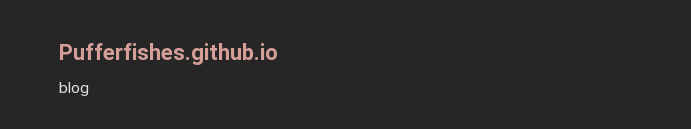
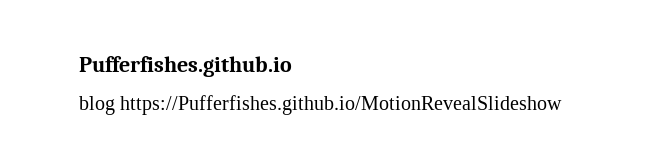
(89, 89) none -> [120,95,563,115] https://Pufferfishes.github.io/MotionRevealSlideshow

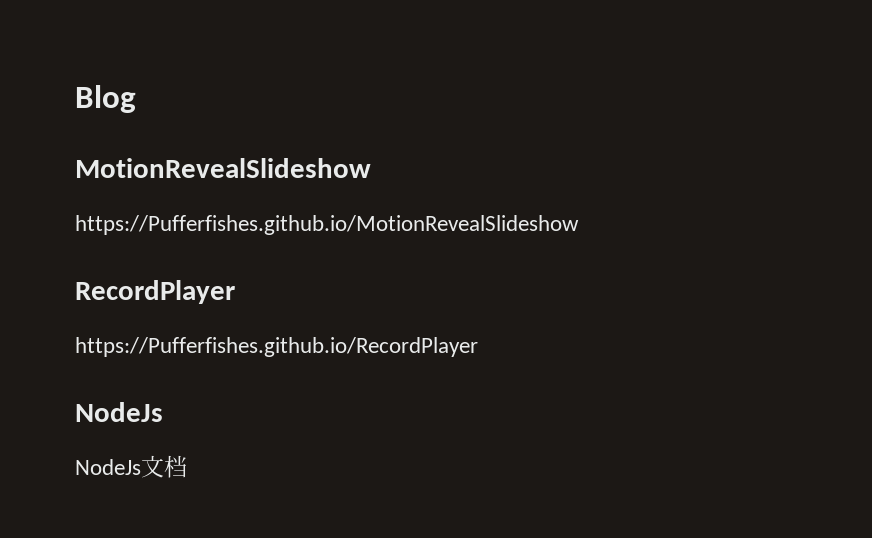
[79,56,292,77] [79,96,115,115] Pufferfishes.github.io // blog -> [75,85,136,113] [75,158,371,178] Blog // MotionRevealSlideshow //
(563, 105) none -> [75,280,235,304] [75,337,478,357] [75,402,163,422] [75,455,187,478] // RecordPlayer // https://Pufferfishes.github.io/RecordPlayer // NodeJs // NodeJs文档

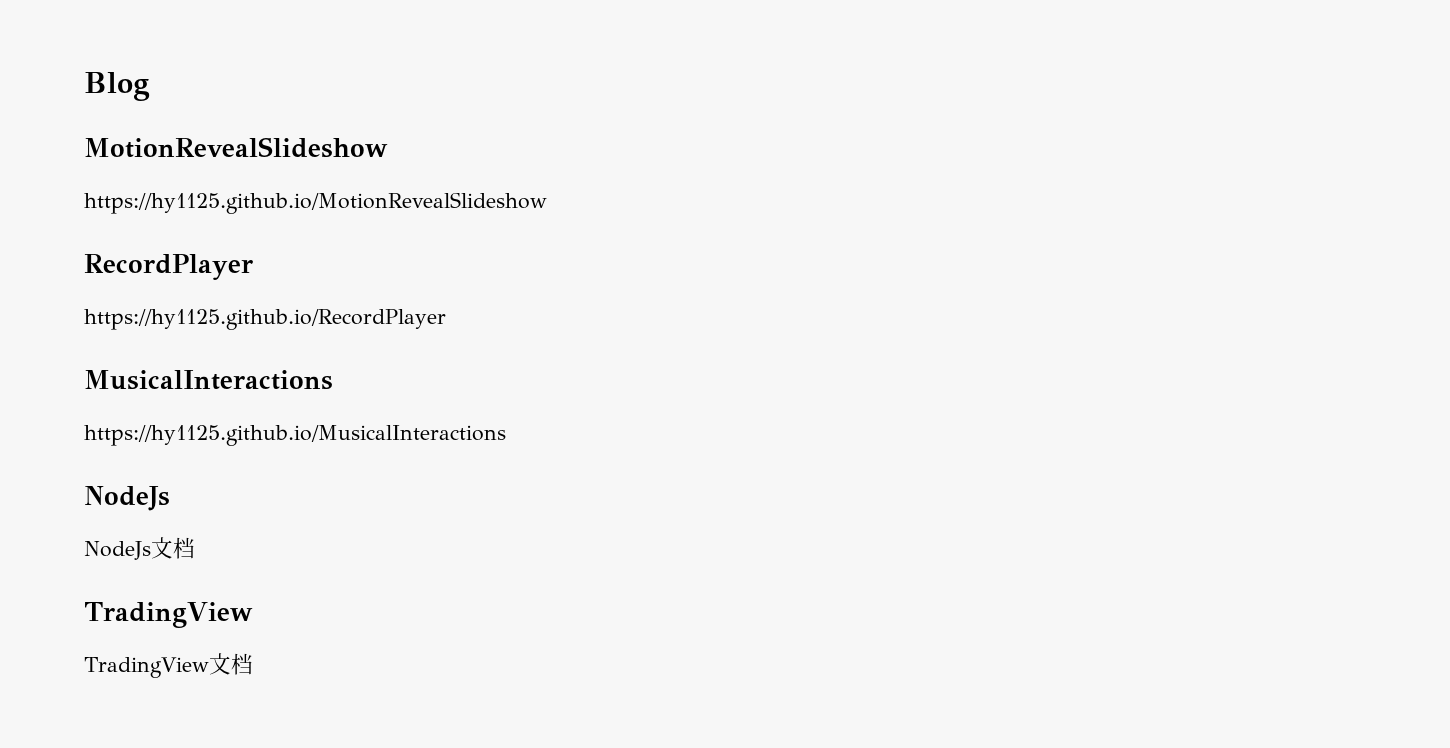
[75,215,579,235] https://Pufferfishes.github.io/MotionRevealSlideshow -> [84,192,547,214] https://hy1125.github.io/MotionRevealSlideshow
[75,337,478,357] https://Pufferfishes.github.io/RecordPlayer -> [84,309,446,330] [84,370,333,390] [84,425,506,446] https://hy1125.github.io/RecordPlayer // MusicalInteractions // https://hy1125.github.io/MusicalInteractions
(187, 466) none -> [84,602,253,628] [84,653,253,678] // TradingView // TradingView文档

